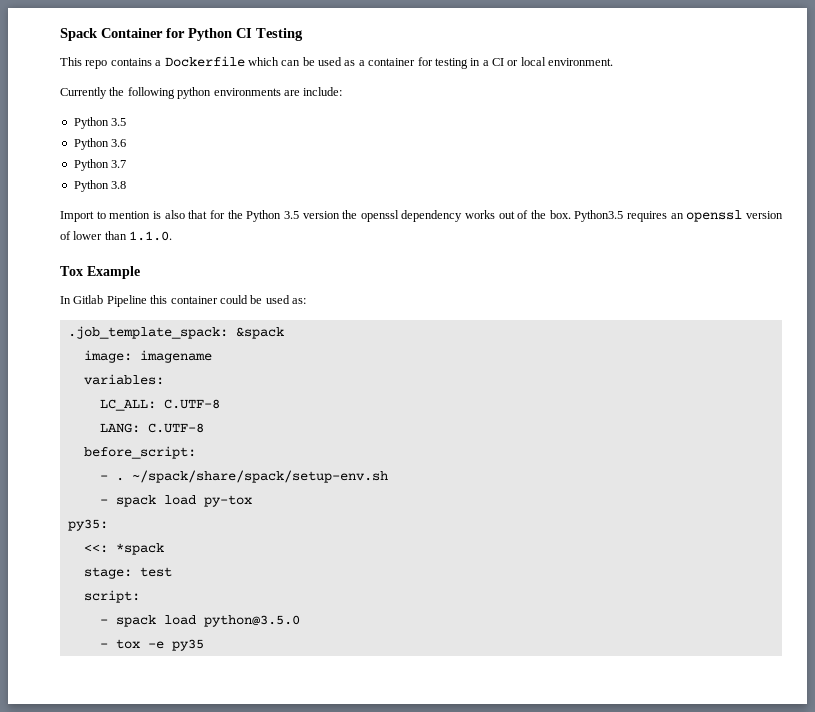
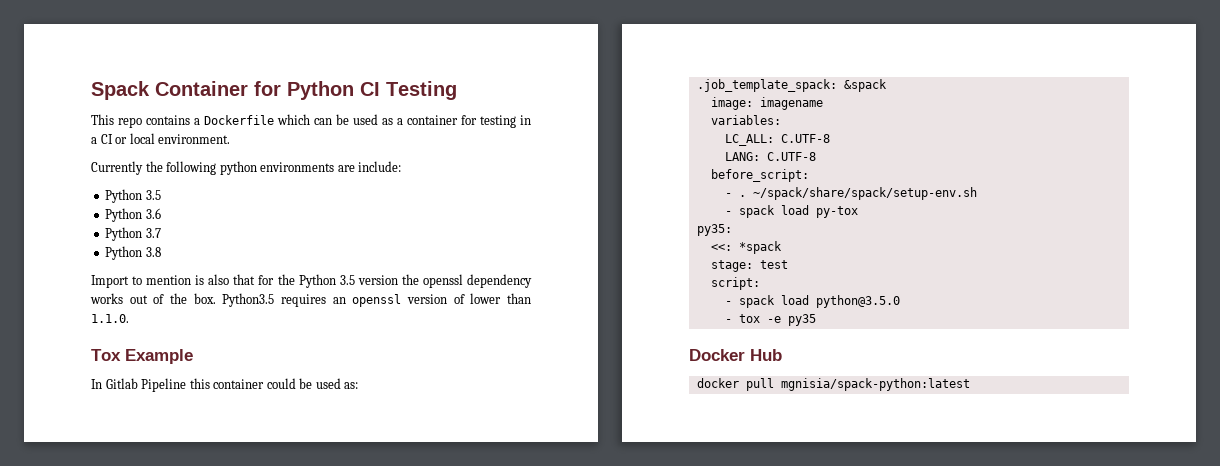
(204, 645) none -> [689,349,782,361] [696,378,970,391] // Docker Hub // docker pull mgnisia/spack-python:latest

